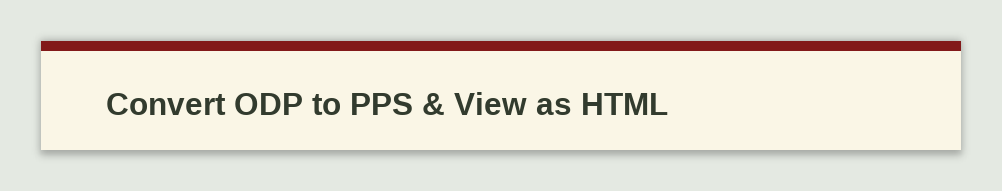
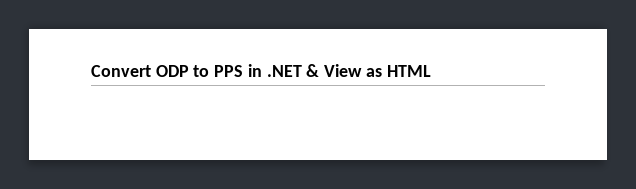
(413, 104) none -> [247,64,302,77] in .NET

